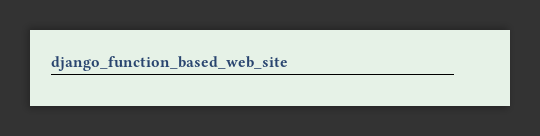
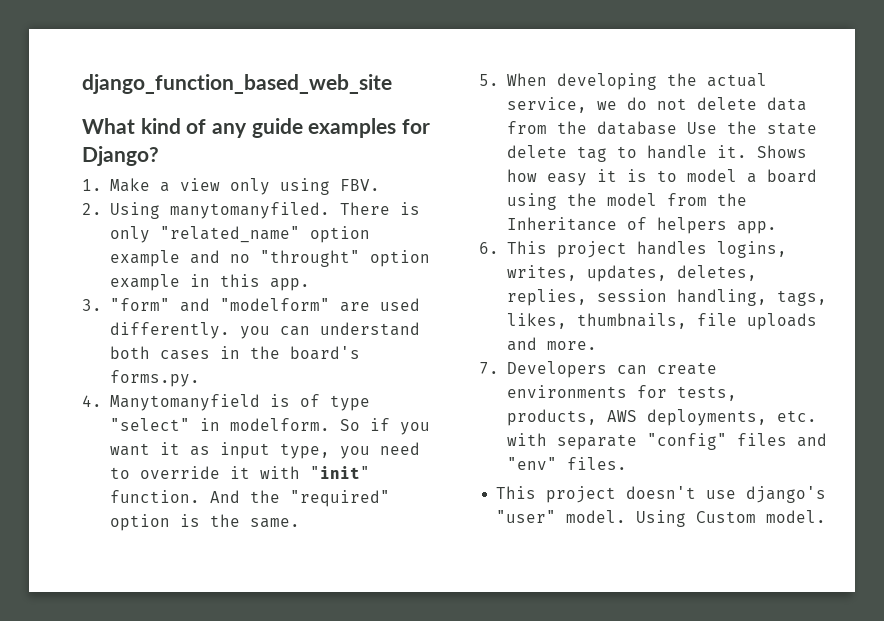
(288, 63) none -> [82,118,431,138] [82,146,159,166] [82,178,380,195] [82,202,420,219] [109,226,370,243] [109,250,430,267] [109,274,310,291] [82,298,420,312] [109,322,420,339] [109,346,360,360] [109,370,200,387] [82,394,370,411] [109,418,430,435] [109,442,420,459] [109,466,370,479] [109,490,390,507] [109,514,300,531] [479,73,767,90] [506,97,807,113] [506,121,817,135] [506,145,807,162] [506,169,817,186] [506,193,747,210] [506,217,777,234] [479,241,787,258] [506,265,757,282] [506,289,827,306] [506,313,817,330] [506,337,597,351] [479,361,717,378] [506,385,737,401] [506,409,817,426] [506,433,827,450] [506,457,627,470] [496,486,827,503] [496,510,827,527] // What kind of any guide examples for Django? // 1. Make a view only using FBV. // 2. Using manytomanyfiled. There is only "related_name" option example and no "throught" option example in this app. // 3. "form" and "modelform" are used differently. you can understand both cases in the board's forms.py. // 4. Manytomanyfield is of type "select" in modelform. So if you want it as input type, you need to override it with "init" function. And the "required" option is the same. // 5. When developing the actual service, we do not delete data from the database Use the state delete tag to handle it. Shows how easy it is to model a board using the model from the Inheritance of helpers app. // 6. This project handles logins, writes, updates, deletes, replies, session handling, tags, likes, thumbnails, file uploads and more. // 7. Developers can create environments for tests, products, AWS deployments, etc. with separate "config" files and "env" files. // This project doesn't use django's "user" model. Using Custom model.

